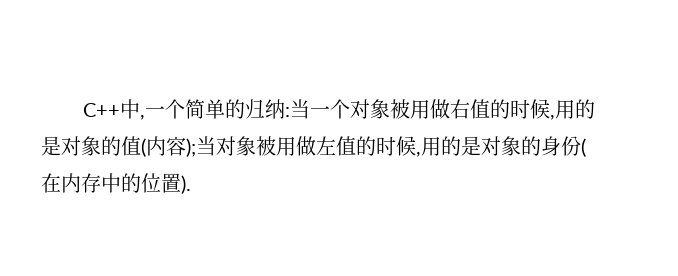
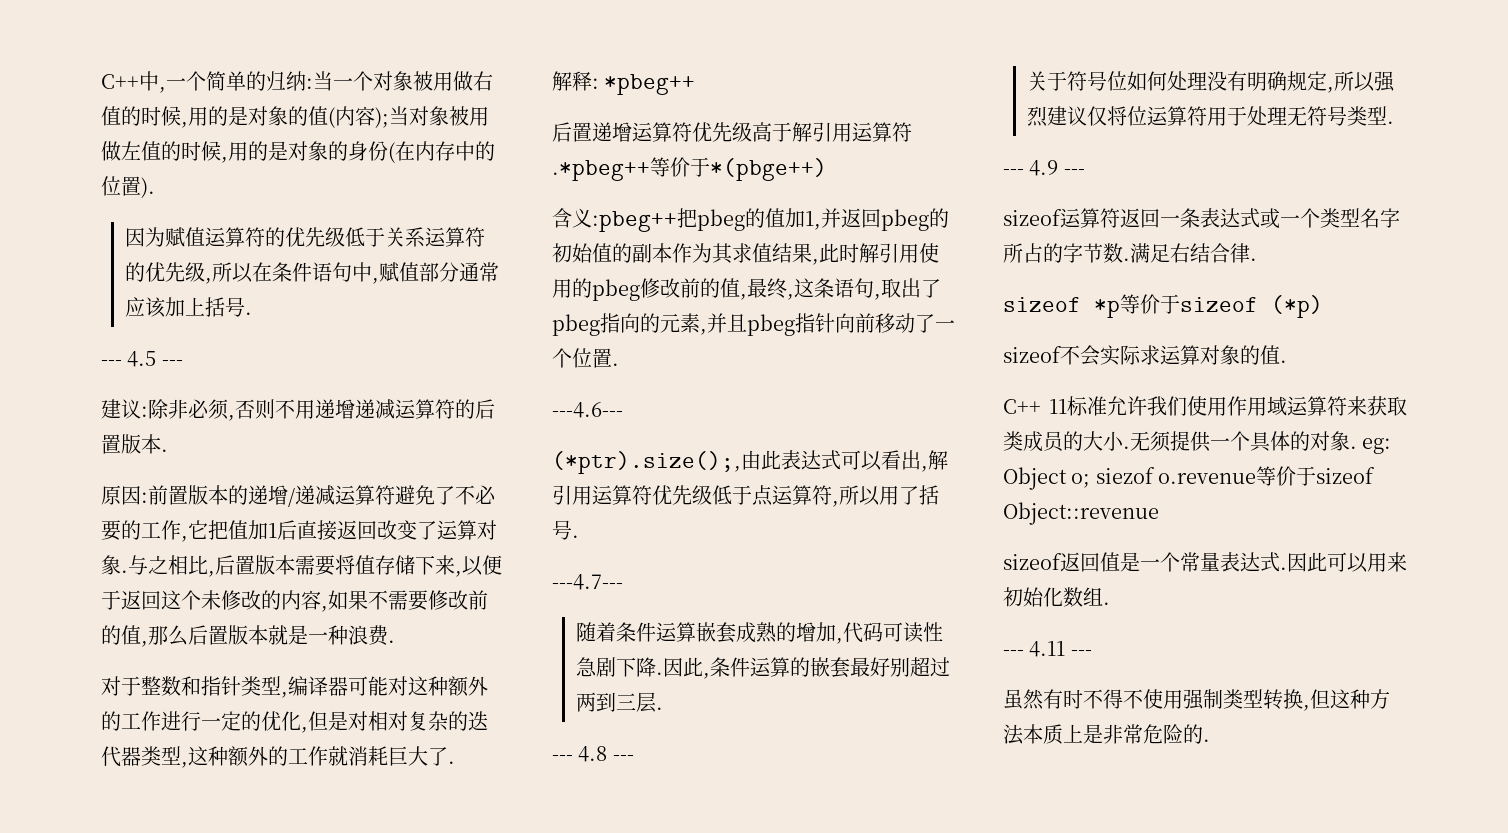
(191, 184) none -> [125,227,486,247] [125,262,500,284] [125,297,253,318] [101,351,183,367] [101,399,495,421] [101,434,168,454] [101,485,496,507] [101,520,497,542] [101,555,502,577] [101,590,488,612] [101,625,395,647] [101,676,488,698] [101,711,488,733] [101,746,455,768] [552,71,696,95] [552,122,912,142] [552,157,827,181] [552,208,949,232] [552,243,939,265] [552,278,941,301] [552,313,955,336] [552,348,619,368] [552,402,623,418] [552,450,948,474] [552,485,939,507] [552,520,579,540] [552,574,623,590] [576,622,944,644] [576,657,951,679] [576,692,664,713] [552,746,634,762] [1027,71,1396,93] [1027,106,1395,127] [1003,160,1085,176] [1003,208,1400,229] [1003,243,1257,263] [1003,294,1323,318] [1003,345,1287,366] [1003,396,1407,416] [1003,431,1392,454] [1003,466,1376,490] [1003,502,1159,525] [1003,552,1407,573] [1003,587,1110,607] [1003,641,1092,657] [1003,689,1390,711] [1003,724,1210,745] // 因为赋值运算符的优先级低于关系运算符的优先级,所以在条件语句中,赋值部分通常应该加上括号. // --- 4.5 --- // 建议:除非必须,否则不用递增递减运算符的后置版本. // 原因:前置版本的递增/递减运算符避免了不必要的工作,它把值加1后直接返回改变了运算对象.与之相比,后置版本需要将值存储下来,以便于返回这个未修改的内容,如果不需要修改前的值,那么后置版本就是一种浪费. // 对于整数和指针类型,编译器可能对这种额外的工作进行一定的优化,但是对相对复杂的迭代器类型,这种额外的工作就消耗巨大了. // 解释: *pbeg++ // 后置递增运算符优先级高于解引用运算符.*pbeg++等价于*(pbge++) // 含义:pbeg++把pbeg的值加1,并返回pbeg的初始值的副本作为其求值结果,此时解引用使用的pbeg修改前的值,最终,这条语句,取出了pbeg指向的元素,并且pbeg指针向前移动了一个位置. // ---4.6--- // (*ptr).size();,由此表达式可以看出,解引用运算符优先级低于点运算符,所以用了括号. // ---4.7--- // 随着条件运算嵌套成熟的增加,代码可读性急剧下降.因此,条件运算的嵌套最好别超过两到三层. // --- 4.8 --- // 关于符号位如何处理没有明确规定,所以强烈建议仅将位运算符用于处理无符号类型. // --- 4.9 --- // sizeof运算符返回一条表达式或一个类型名字所占的字节数.满足右结合律. // sizeof *p等价于sizeof (*p) // sizeof不会实际求运算对象的值. // C++ 11标准允许我们使用作用域运算符来获取类成员的大小.无须提供一个具体的对象. eg: Object o; siezof o.revenue等价于sizeof Object::revenue // sizeof返回值是一个常量表达式.因此可以用来初始化数组. // --- 4.11 --- // 虽然有时不得不使用强制类型转换,但这种方法本质上是非常危险的.

